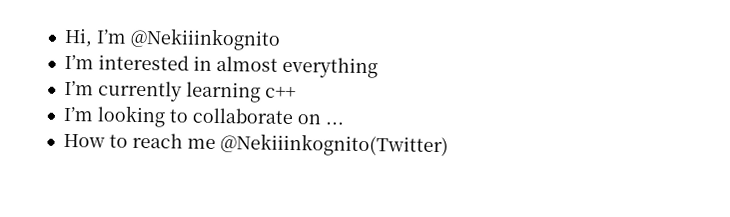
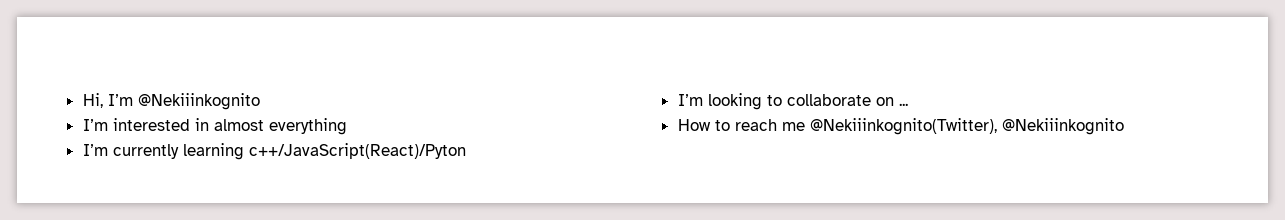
[264,85,296,99] c++ -> [248,143,466,159] c++/JavaScript(React)/Pyton
[219,133,449,158] @Nekiiinkognito(Twitter) -> [809,118,1124,135] @Nekiiinkognito(Twitter), @Nekiiinkognito

